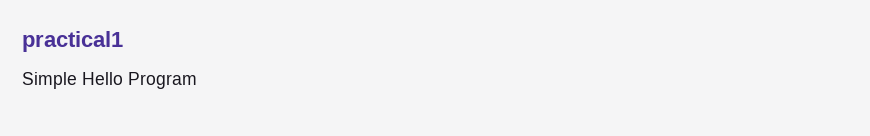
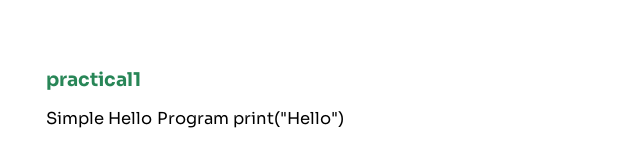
(197, 80) none -> [233,111,345,128] print("Hello")

